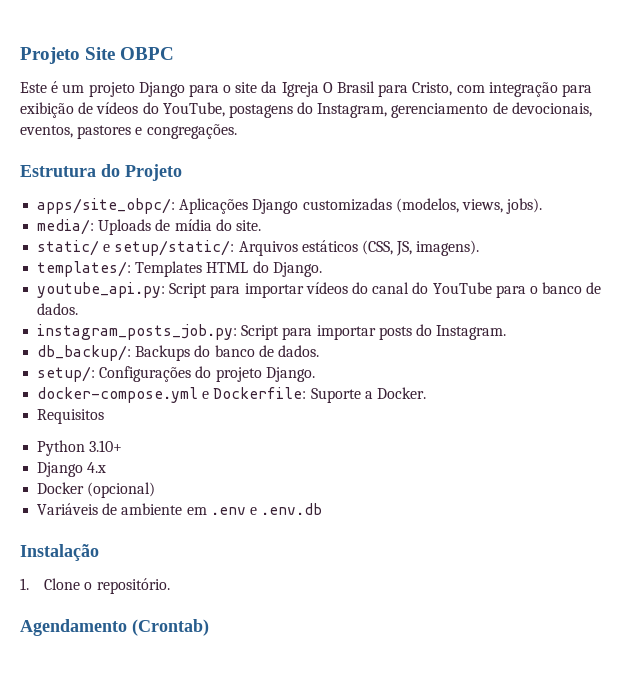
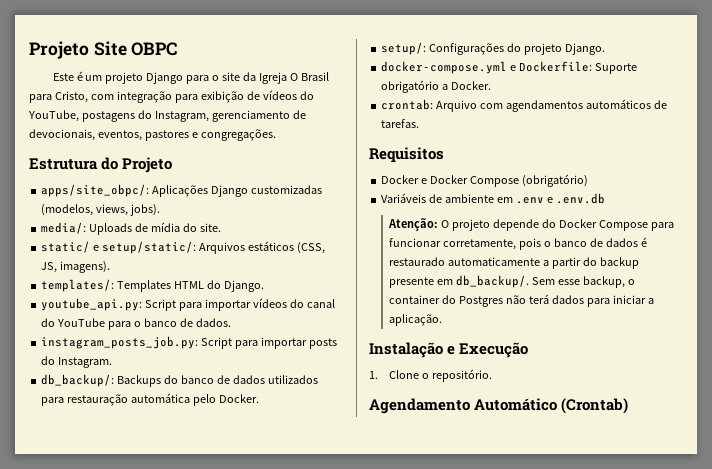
[277,345,319,357] dados. -> [232,375,318,384] [41,393,259,406] dados utilizados para restauração automática pelo Docker.
(361, 395) none -> [381,80,440,93] obrigatório
[37,409,105,424] [37,440,123,456] [37,462,107,477] [37,482,156,498] Requisitos // Python 3.10+ // Django 4.x // Docker (opcional) -> [381,99,667,112] [381,119,420,128] [369,147,444,163] [381,174,588,187] crontab: Arquivo com agendamentos automáticos de tarefas. // Requisitos // Docker e Docker Compose (obrigatório)
(323, 509) none -> [387,218,674,231] [388,237,647,250] [388,257,639,269] [388,275,635,288] [388,294,654,307] [388,314,442,326] // Atenção: O projeto depende do Docker Compose para funcionar corretamente, pois o banco de dados é restaurado automaticamente a partir do backup presente em db_backup/. Sem esse backup, o container do Postgres não terá dados para iniciar a aplicação.
(99, 552) none -> [447,342,529,358] e Execução
(127, 627) none -> [474,398,558,411] Automático

